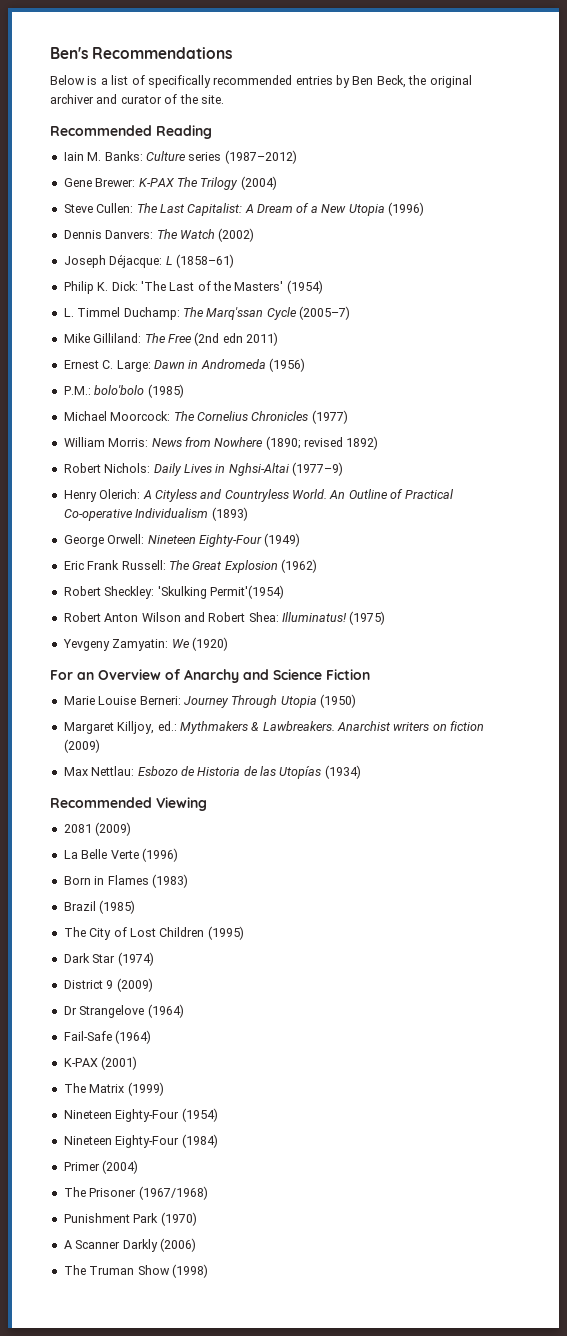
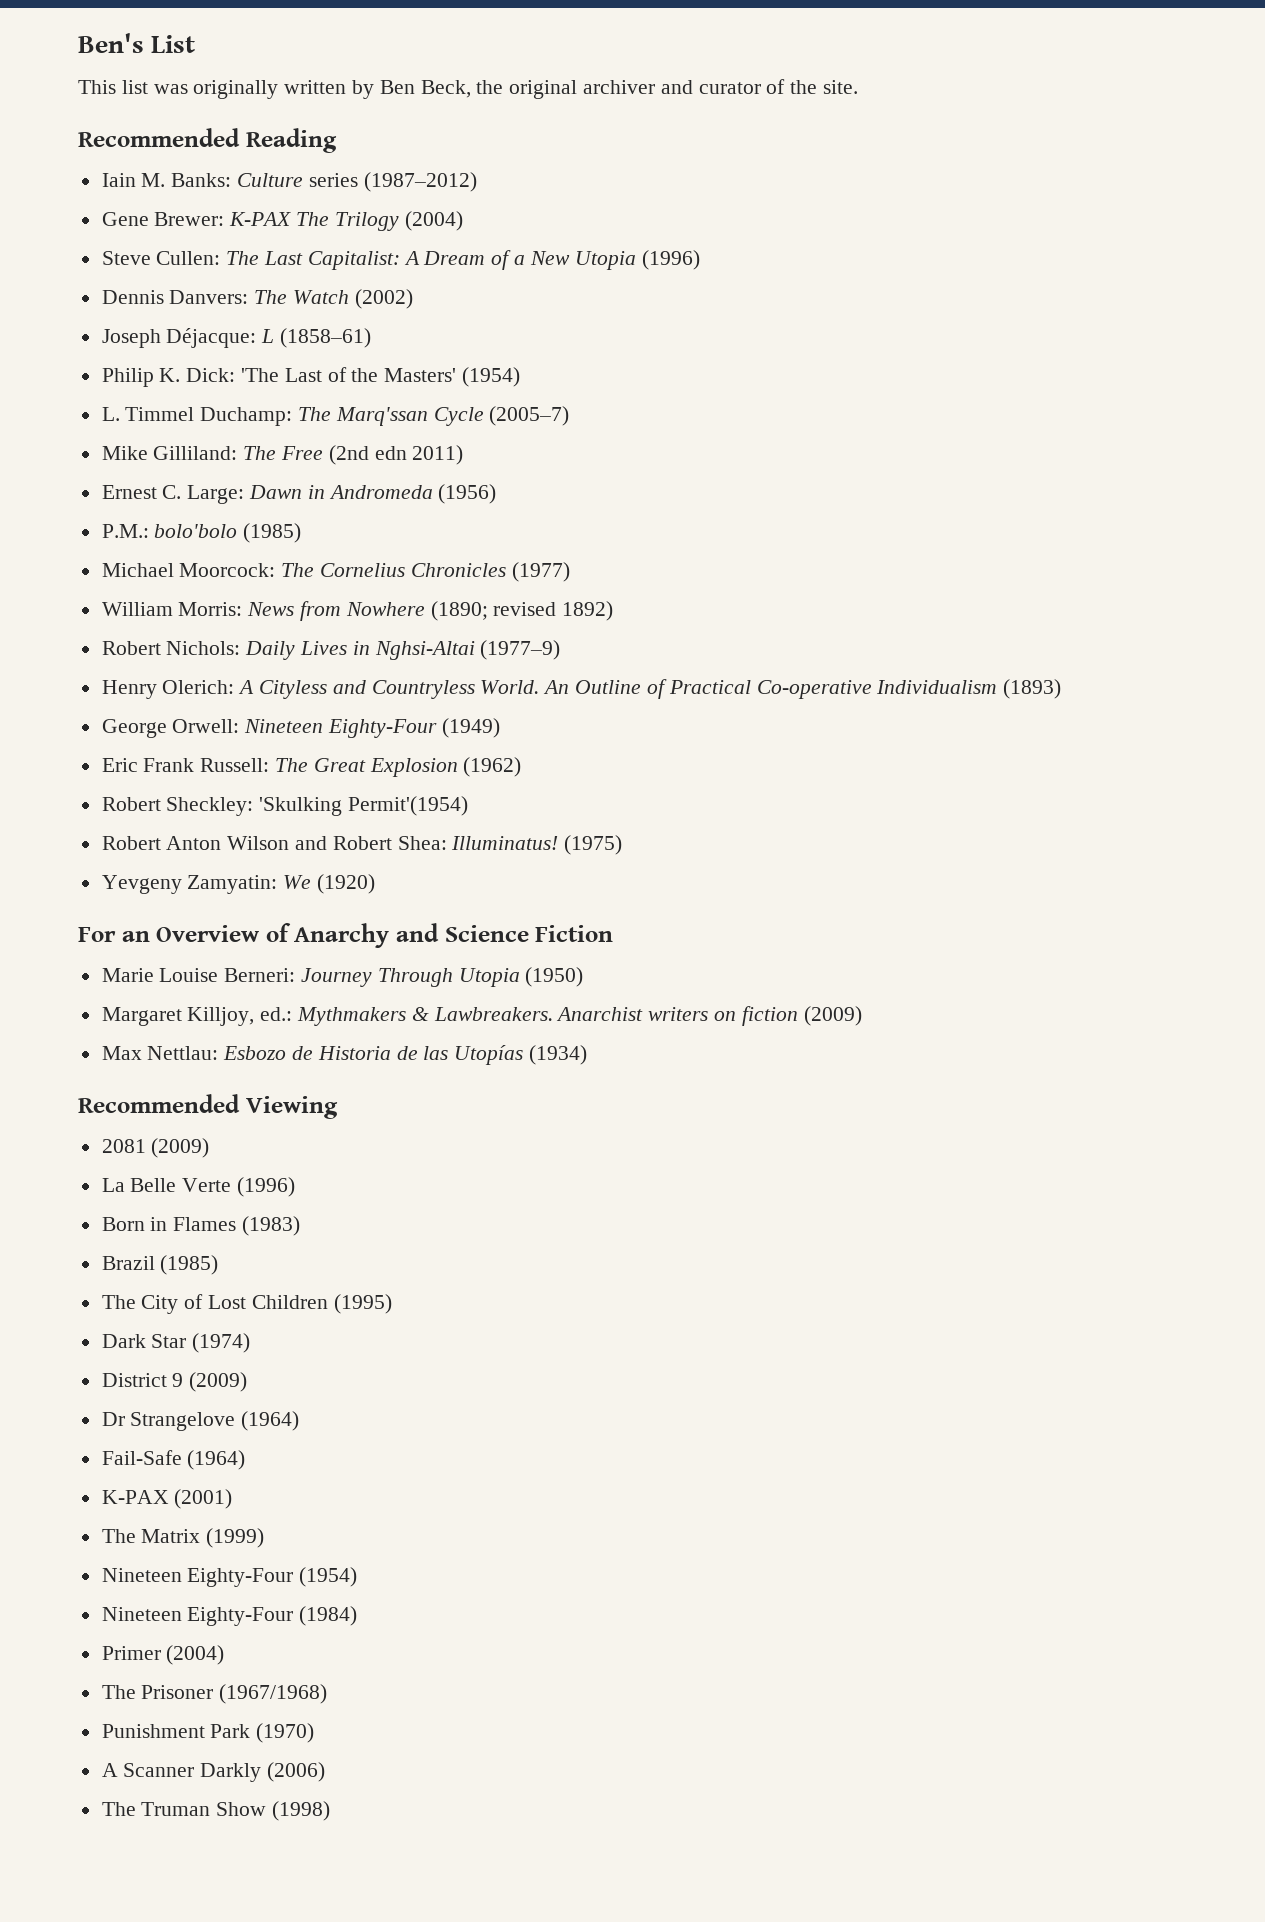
[92,47,233,59] [50,75,333,88] Recommendations // Below is a list of specifically recommended entries -> [151,35,196,53] [78,80,347,99] List // This list was originally written

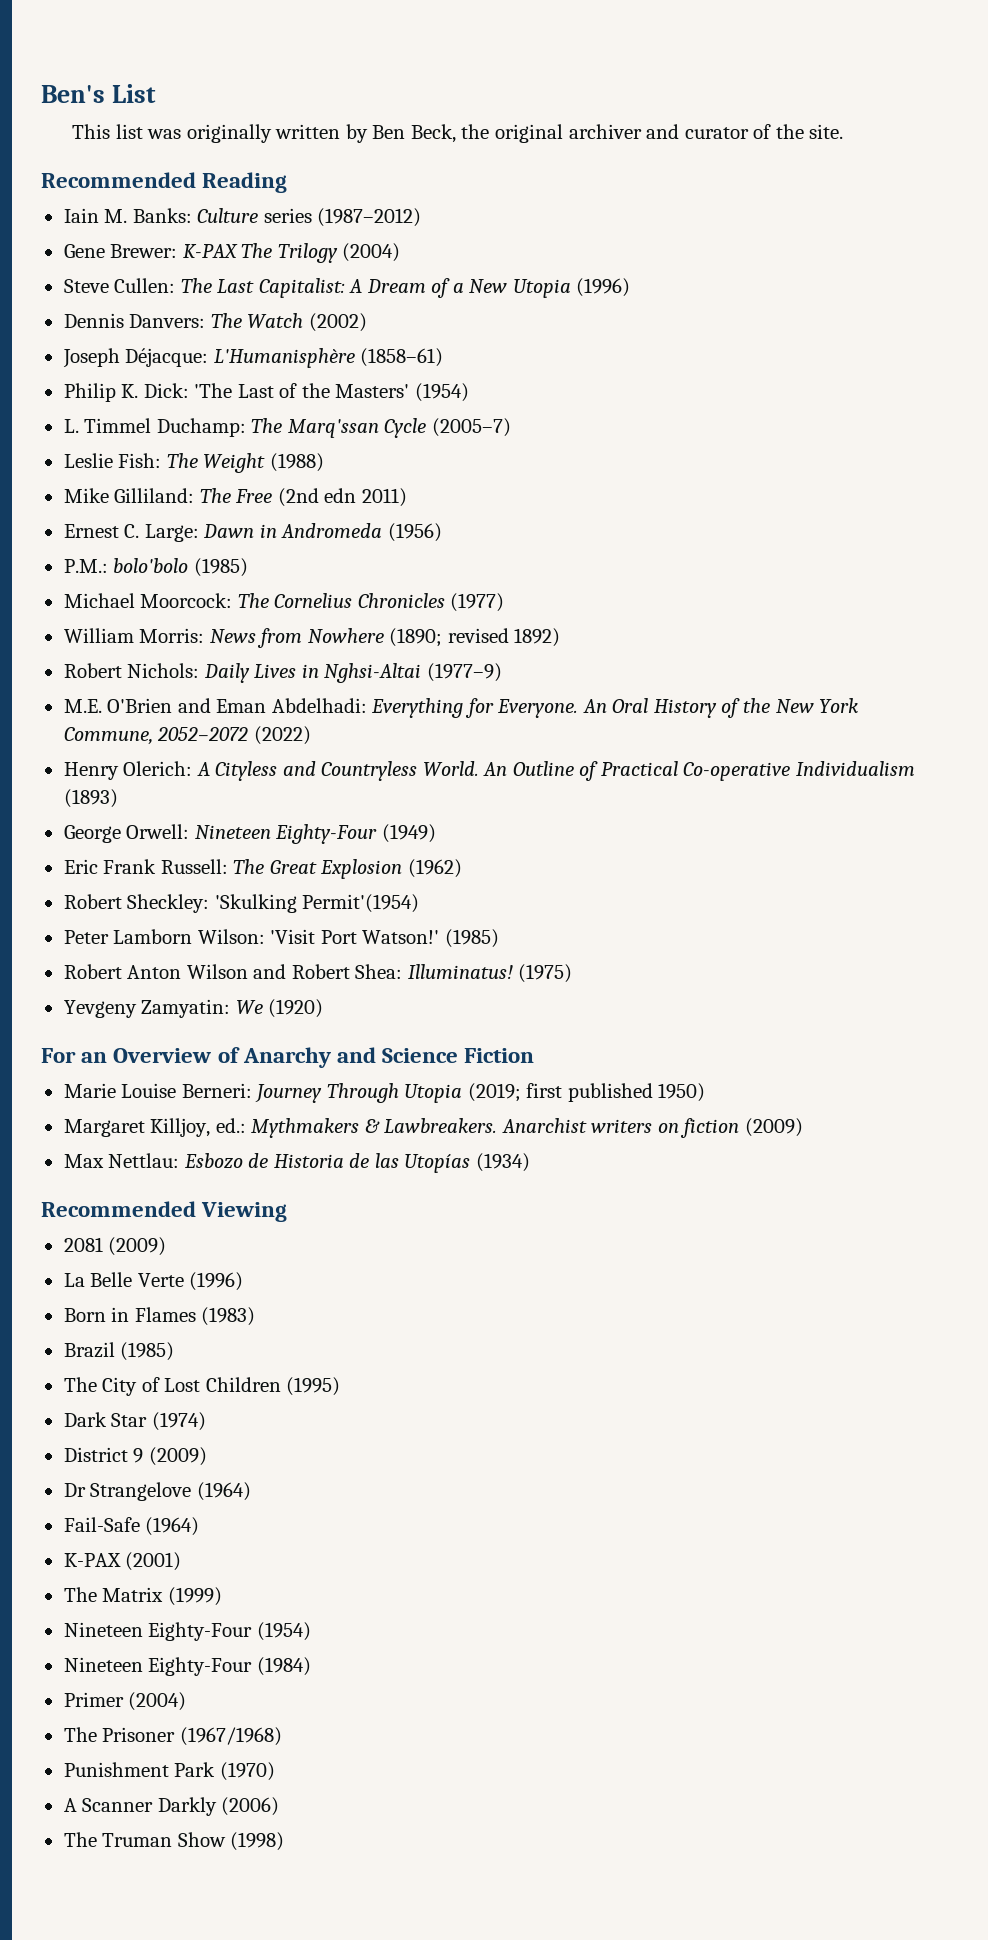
[261,329,275,343] L -> [213,348,355,368] L'Humanisphère
(570, 416) none -> [63,453,324,473] // Leslie Fish: The Weight (1988)
(561, 650) none -> [63,698,859,718] [63,726,311,745] // M.E. O'Brien and Eman Abdelhadi: Everything for Everyone. An Oral History of the New York Commune, 2052–2072 (2022)
(469, 806) none -> [63,929,499,948] // Peter Lamborn Wilson: 'Visit Port Watson!' (1985)
[525,967,584,987] (1950) -> [467,1083,706,1102] (2019; first published 1950)

